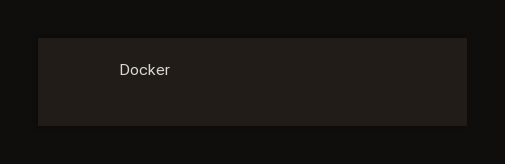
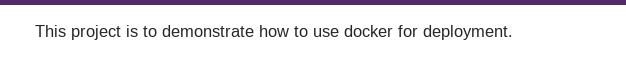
[119,64,170,75] Docker -> [35,25,513,40] This project is to demonstrate how to use docker for deployment.

